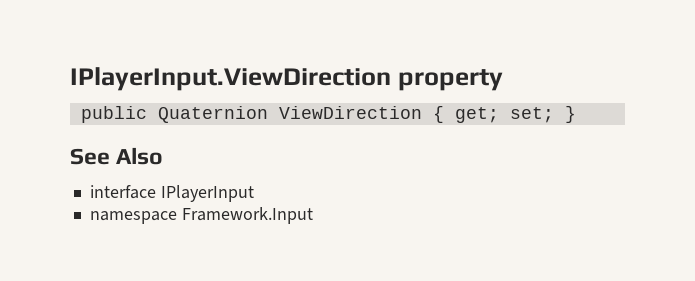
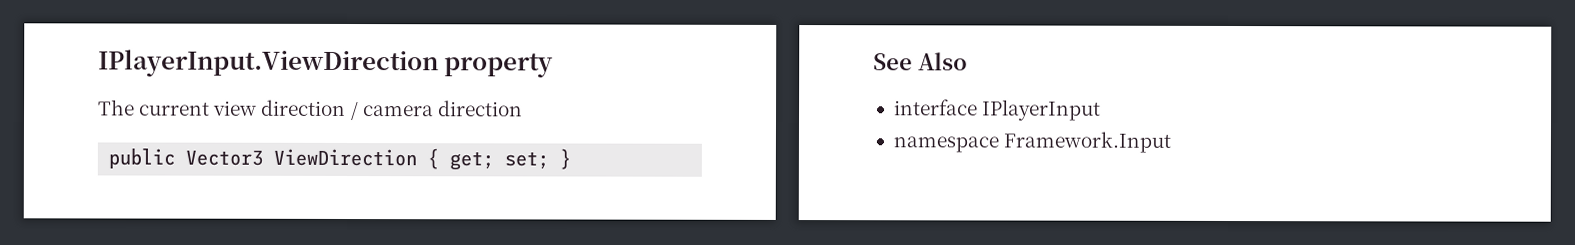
(503, 80) none -> [98,99,523,121] // The current view direction / camera direction
[157,106,268,123] Quaternion -> [185,150,264,166] Vector3

